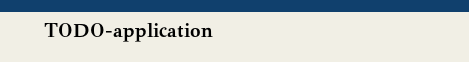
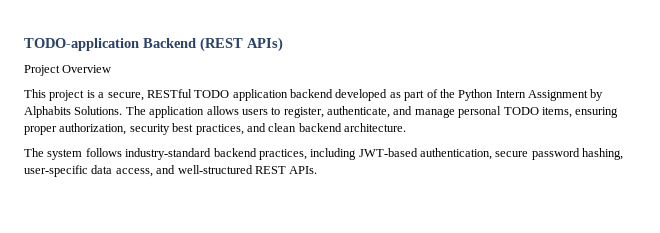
(213, 32) none -> [143,37,283,52] [24,65,112,76] [24,89,604,101] [24,106,619,118] [24,123,406,135] [24,148,624,160] [24,165,318,177] Backend (REST APIs) // Project Overview // This project is a secure, RESTful TODO application backend developed as part of the Python Intern Assignment by Alphabits Solutions. The application allows users to register, authenticate, and manage personal TODO items, ensuring proper authorization, security best practices, and clean backend architecture. // The system follows industry-standard backend practices, including JWT-based authentication, secure password hashing, user-specific data access, and well-structured REST APIs.

